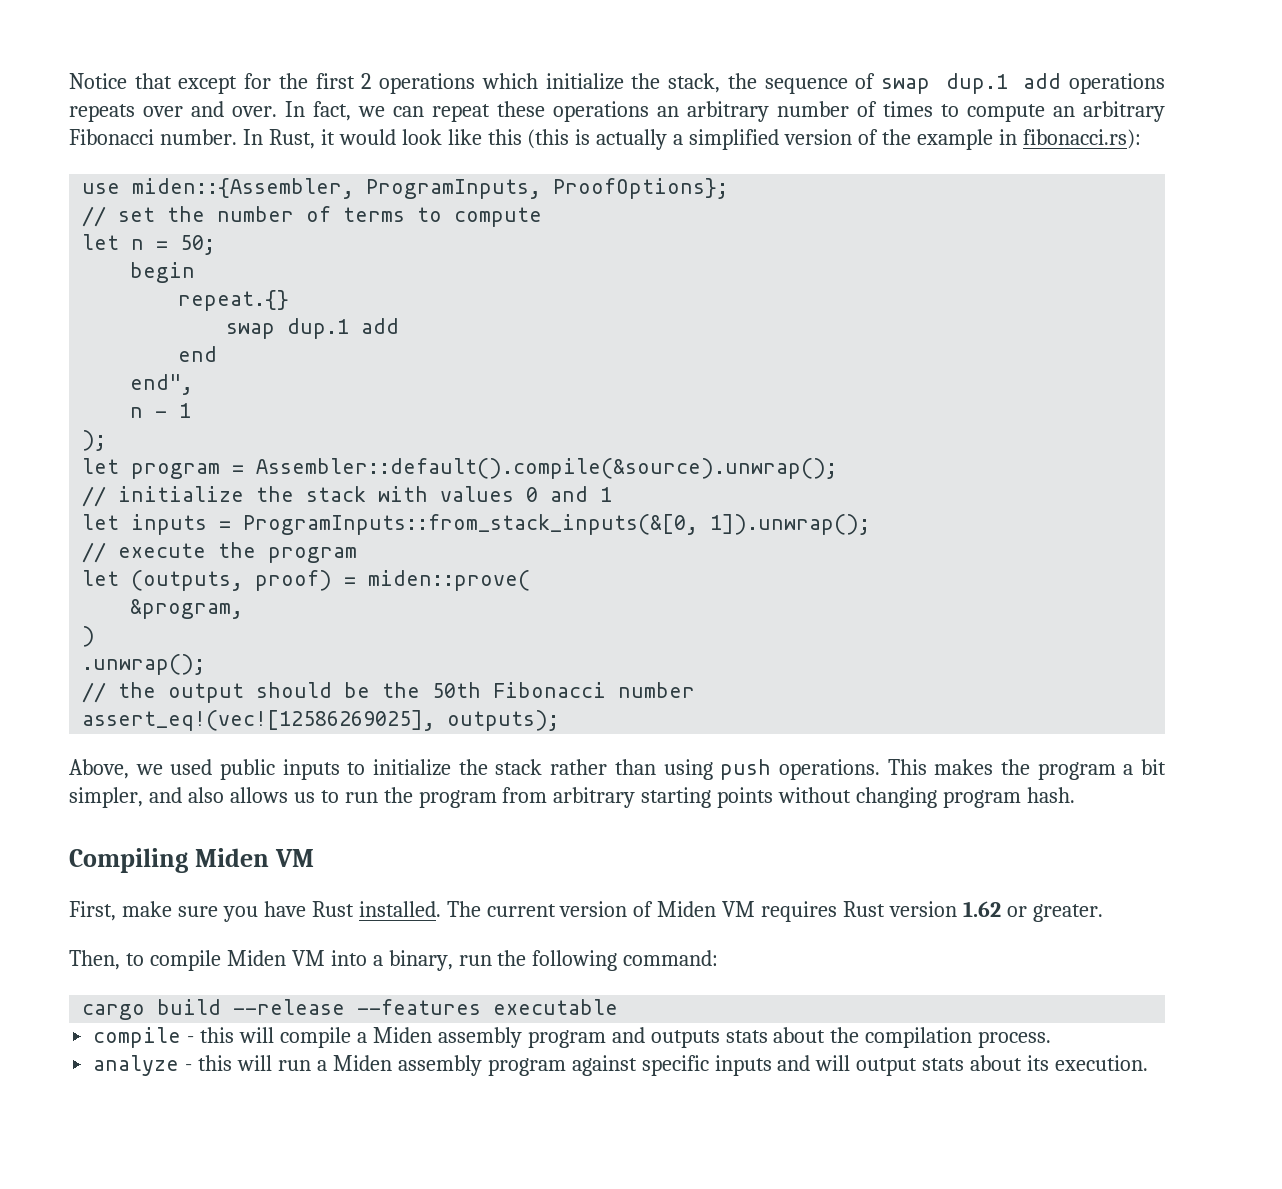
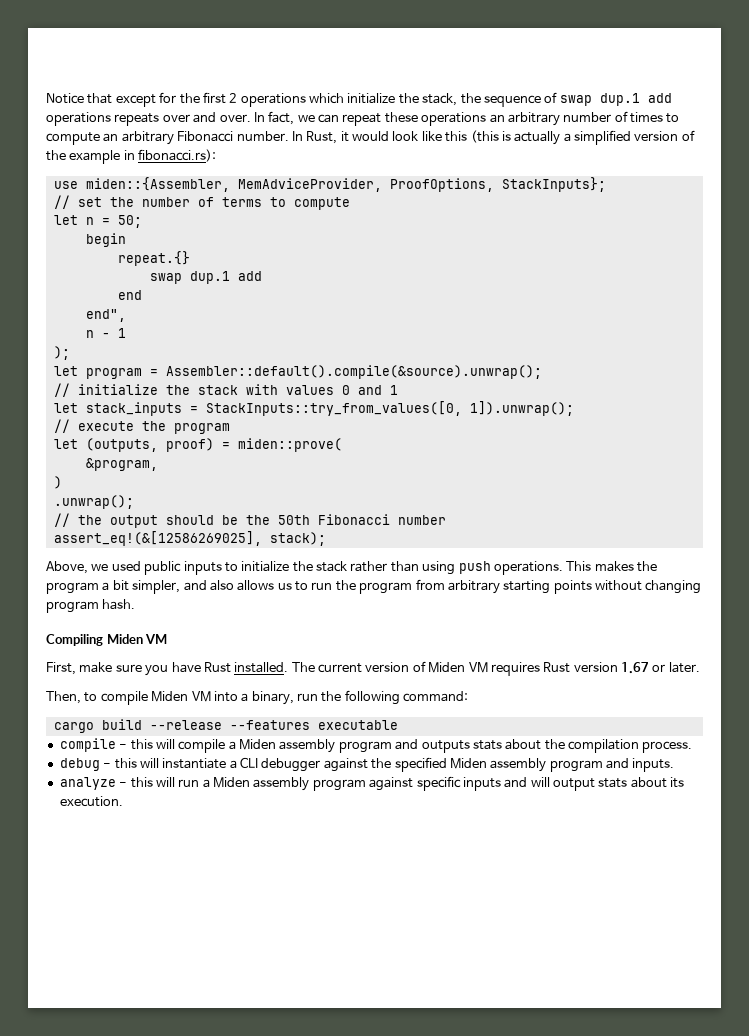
[366,178,729,199] ProgramInputs, ProofOptions}; -> [237,177,606,192] MemAdviceProvider, ProofOptions, StackInputs};
[131,514,699,535] inputs = ProgramInputs::from_stack_inputs(&[0, -> [85,401,462,416] stack_inputs = StackInputs::try_from_values([0,
[82,710,560,731] assert_eq!(vec![12586269025], outputs); -> [53,531,326,546] assert_eq!(&[12586269025], stack);
[963,901,1103,922] 1.62 or greater. -> [621,662,700,674] 1.67 or later.
(1052, 1039) none -> [59,757,675,772] // debug - this will instantiate a CLI debugger against the specified Miden assembly program and inputs.

